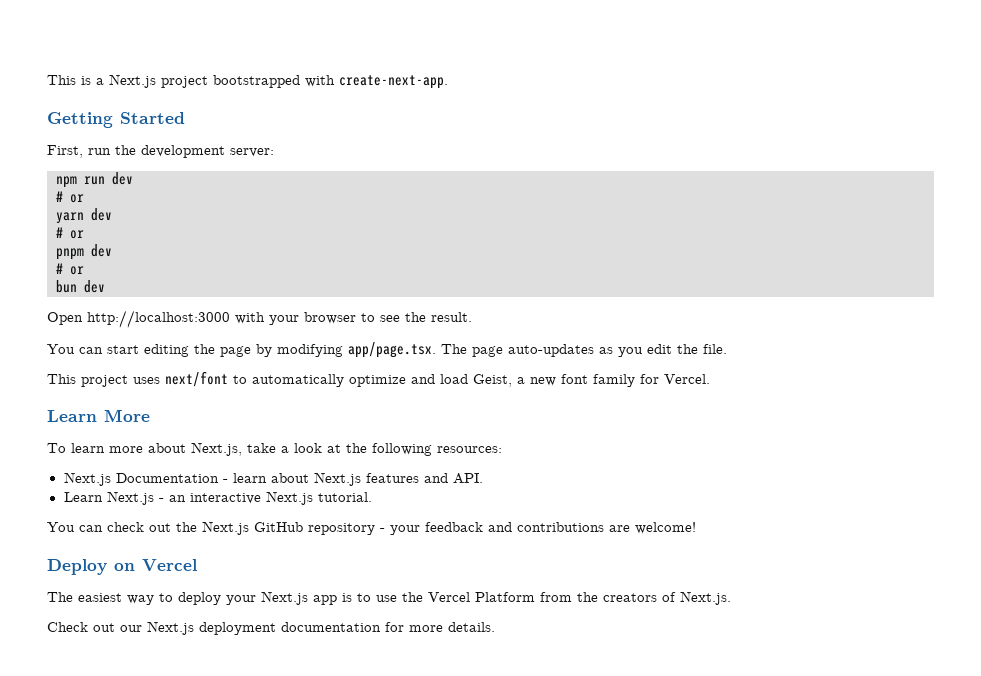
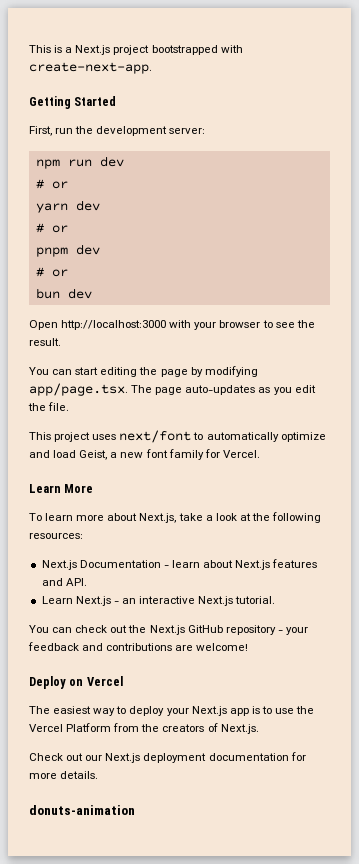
(495, 627) none -> [29,805,135,815] // donuts-animation

